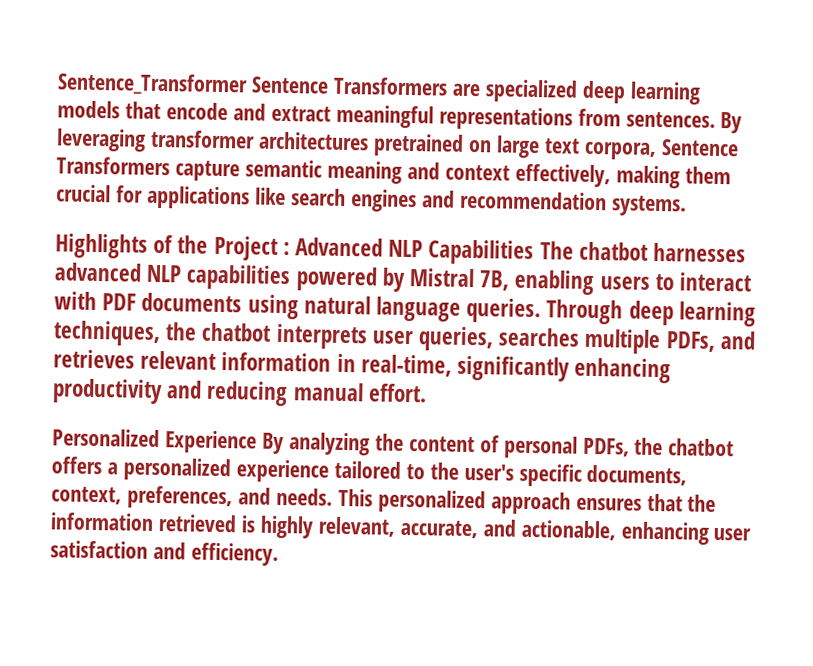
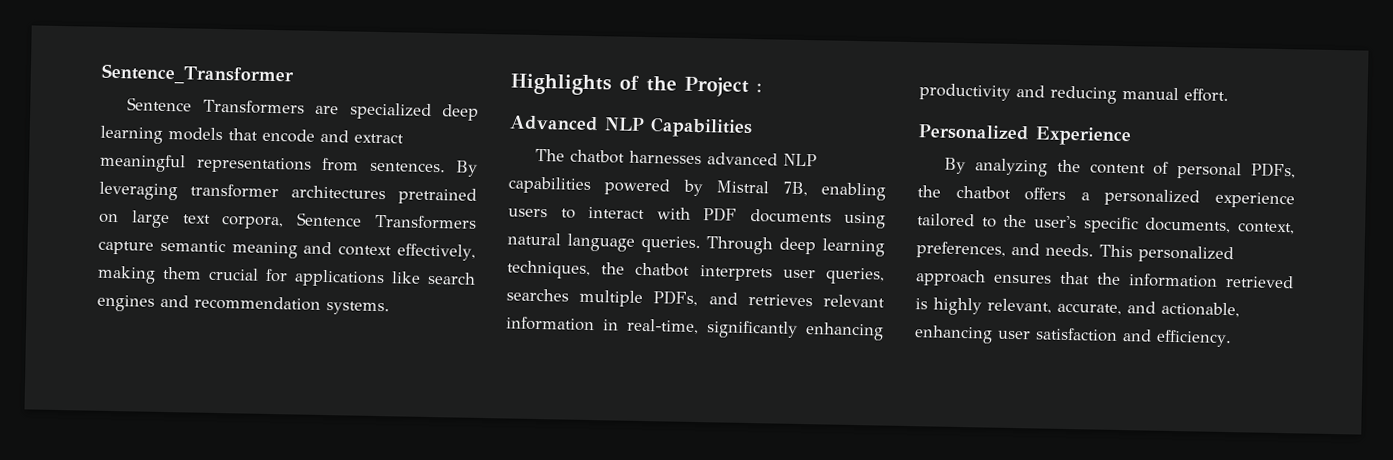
(248, 84) none -> (294, 75) //
(290, 248) none -> (762, 88) //
(535, 252) none -> (753, 128) //
(257, 442) none -> (1131, 136) //

